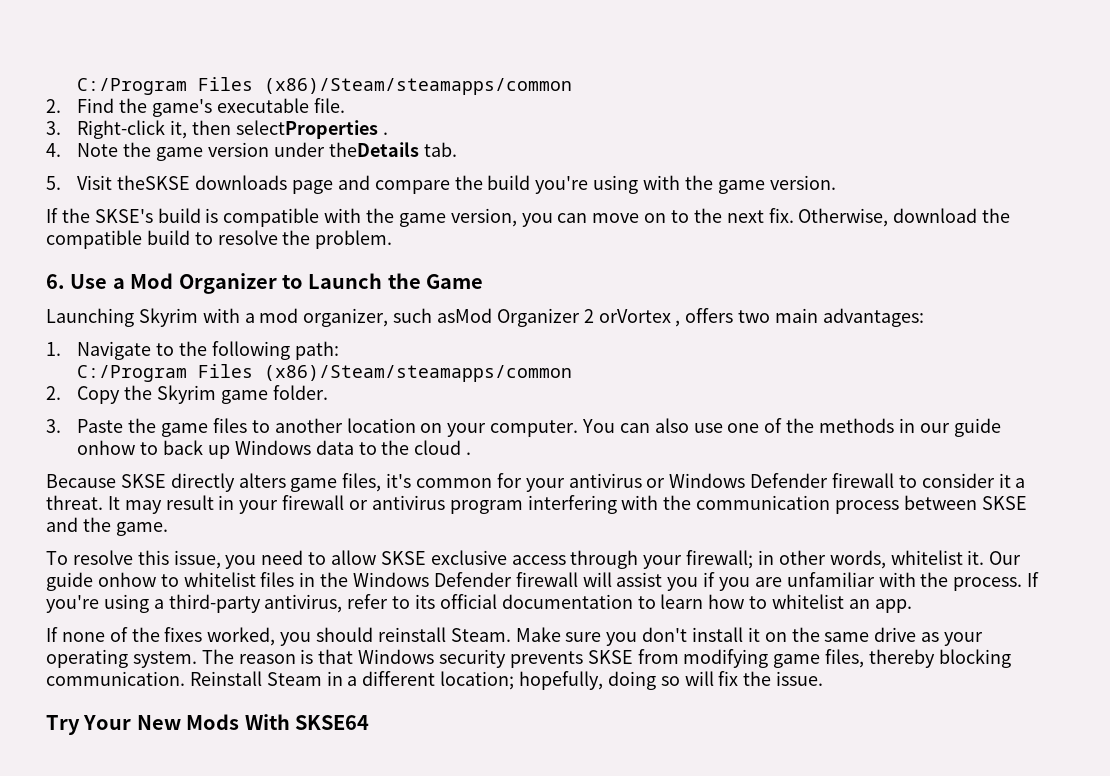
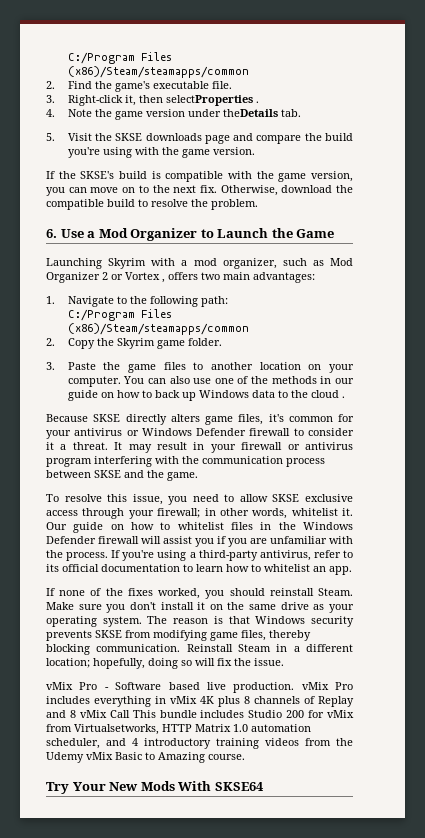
[117,175,191,190] theSKSE -> [94,133,143,141] the SKSE
[437,308,671,327] asMod Organizer 2 orVortex -> [312,258,353,266] [46,272,160,283] as Mod Organizer 2 or Vortex
[77,440,136,455] onhow -> [100,390,140,398] on how
[97,572,156,587] onhow -> [110,522,154,530] on how
(824, 678) none -> [46,682,353,693] [46,696,354,707] [46,710,354,718] [46,724,311,735] [46,738,353,749] [46,752,245,763] // vMix Pro - Software based live production. vMix Pro includes everything in vMix 4K plus 8 channels of Replay and 8 vMix Call This bundle includes Studio 200 for vMix from Virtualsetworks, HTTP Matrix 1.0 automation scheduler, and 4 introductory training videos from the Udemy vMix Basic to Amazing course.

